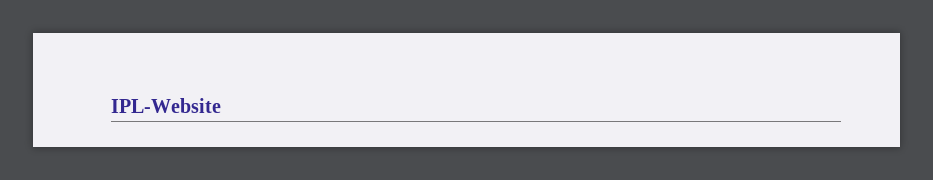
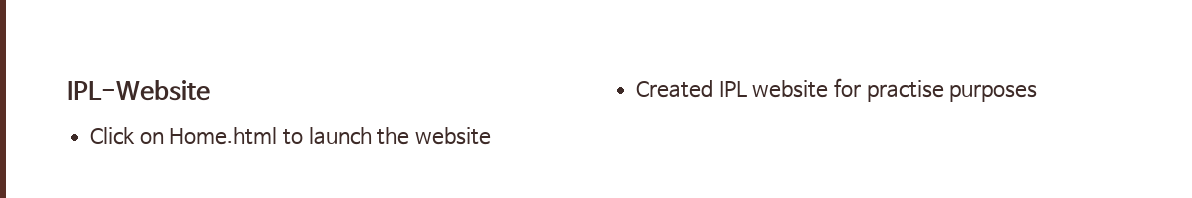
(221, 105) none -> [90,127,492,145] [636,78,1038,102] // Click on Home.html to launch the website // Created IPL website for practise purposes

